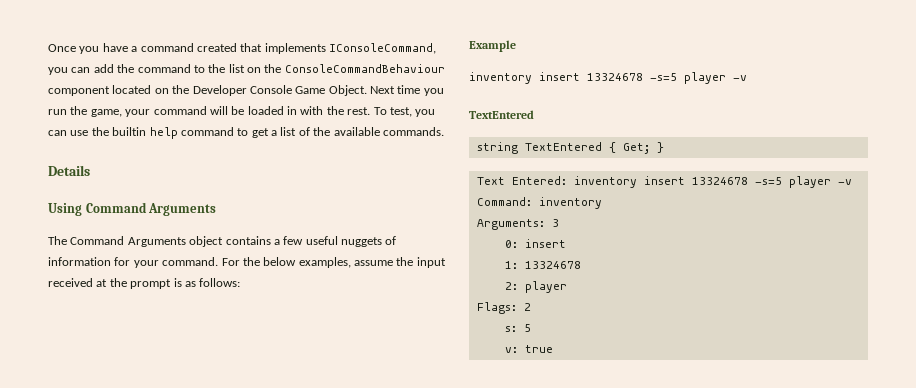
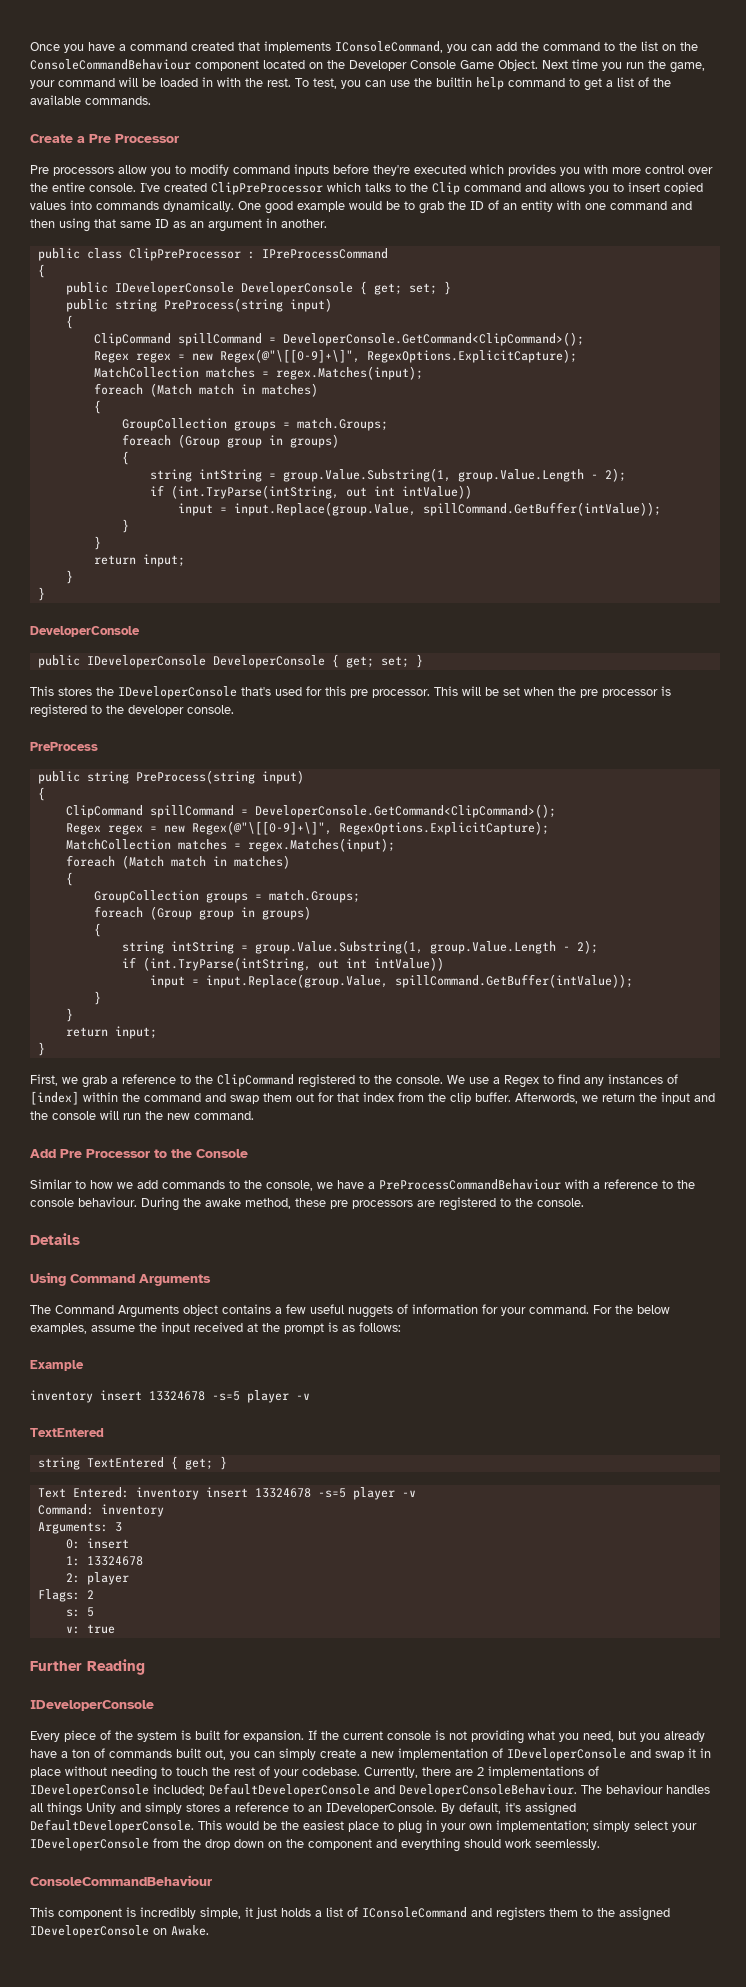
(444, 131) none -> [30,134,179,143] [30,164,713,176] [30,182,703,195] [30,200,692,214] [30,218,327,232] [37,248,388,261] [37,264,45,278] [65,281,451,295] [65,298,332,312] [65,315,73,329] [93,332,584,346] [93,349,577,363] [93,366,423,380] [93,383,318,397] [93,400,101,414] [121,418,388,431] [121,434,339,448] [121,451,129,465] [149,468,626,482] [149,485,472,499] [177,502,661,516] [121,519,129,533] [93,536,101,550] [93,554,185,567] [65,570,73,584] [37,587,45,601] [30,626,140,637] [37,654,423,668] [30,686,671,699] [30,704,234,718] [30,742,98,751] [37,770,304,784] [37,787,45,801] [65,804,556,818] [65,821,549,835] [65,838,395,852] [65,855,290,869] [65,872,73,886] [93,890,360,903] [93,906,311,920] [93,923,101,937] [121,940,598,954] [121,957,444,971] [149,974,633,988] [93,991,101,1005] [65,1008,73,1022] [65,1026,157,1039] [37,1042,45,1056] [30,1074,678,1088] [30,1091,715,1105] [30,1110,254,1120] [30,1149,248,1158] [30,1179,695,1191] [30,1197,584,1211] // Create a Pre Processor // Pre processors allow you to modify command inputs before they're executed which provides you with more control over the entire console. I've created ClipPreProcessor which talks to the Clip command and allows you to insert copied values into commands dynamically. One good example would be to grab the ID of an entity with one command and then using that same ID as an argument in another. // public class ClipPreProcessor : IPreProcessCommand // { // public IDeveloperConsole DeveloperConsole { get; set; } // public string PreProcess(string input) // { // ClipCommand spillCommand = DeveloperConsole.GetCommand<ClipCommand>(); // Regex regex = new Regex(@"\[[0-9]+\]", RegexOptions.ExplicitCapture); // MatchCollection matches = regex.Matches(input); // foreach (Match match in matches) // { // GroupCollection groups = match.Groups; // foreach (Group group in groups) // { // string intString = group.Value.Substring(1, group.Value.Length - 2); // if (int.TryParse(intString, out int intValue)) // input = input.Replace(group.Value, spillCommand.GetBuffer(intValue)); // } // } // return input; // } // } // DeveloperConsole // public IDeveloperConsole DeveloperConsole { get; set; } // This stores the IDeveloperConsole that's used for this pre processor. This will be set when the pre processor is registered to the developer console. // PreProcess // public string PreProcess(string input) // { // ClipCommand spillCommand = DeveloperConsole.GetCommand<ClipCommand>(); // Regex regex = new Regex(@"\[[0-9]+\]", RegexOptions.ExplicitCapture); // MatchCollection matches = regex.Matches(input); // foreach (Match match in matches) // { // GroupCollection groups = match.Groups; // foreach (Group group in groups) // { // string intString = group.Value.Substring(1, group.Value.Length - 2); // if (int.TryParse(intString, out int intValue)) // input = input.Replace(group.Value, spillCommand.GetBuffer(intValue)); // } // } // return input; // } // First, we grab a reference to the ClipCommand registered to the console. We use a Regex to find any instances of [index] within the command and swap them out for that index from the clip buffer. Afterwords, we return the input and the console will run the new command. // Add Pre Processor to the Console // Similar to how we add commands to the console, we have a PreProcessCommandBehaviour with a reference to the console behaviour. During the awake method, these pre processors are registered to the console.
[622,143,650,154] Get; -> [184,1458,213,1470] get;
(553, 349) none -> [30,1659,145,1675] [30,1700,154,1711] [30,1730,705,1744] [30,1748,711,1761] [30,1766,599,1780] [30,1783,710,1797] [30,1802,576,1816] [30,1819,697,1834] [30,1838,600,1852] [30,1875,212,1886] [30,1907,670,1921] [30,1925,209,1938] // Further Reading // IDeveloperConsole // Every piece of the system is built for expansion. If the current console is not providing what you need, but you already have a ton of commands built out, you can simply create a new implementation of IDeveloperConsole and swap it in place without needing to touch the rest of your codebase. Currently, there are 2 implementations of IDeveloperConsole included; DefaultDeveloperConsole and DeveloperConsoleBehaviour. The behaviour handles all things Unity and simply stores a reference to an IDeveloperConsole. By default, it's assigned DefaultDeveloperConsole. This would be the easiest place to plug in your own implementation; simply select your IDeveloperConsole from the drop down on the component and everything should work seemlessly. // ConsoleCommandBehaviour // This component is incredibly simple, it just holds a list of IConsoleCommand and registers them to the assigned IDeveloperConsole on Awake.

